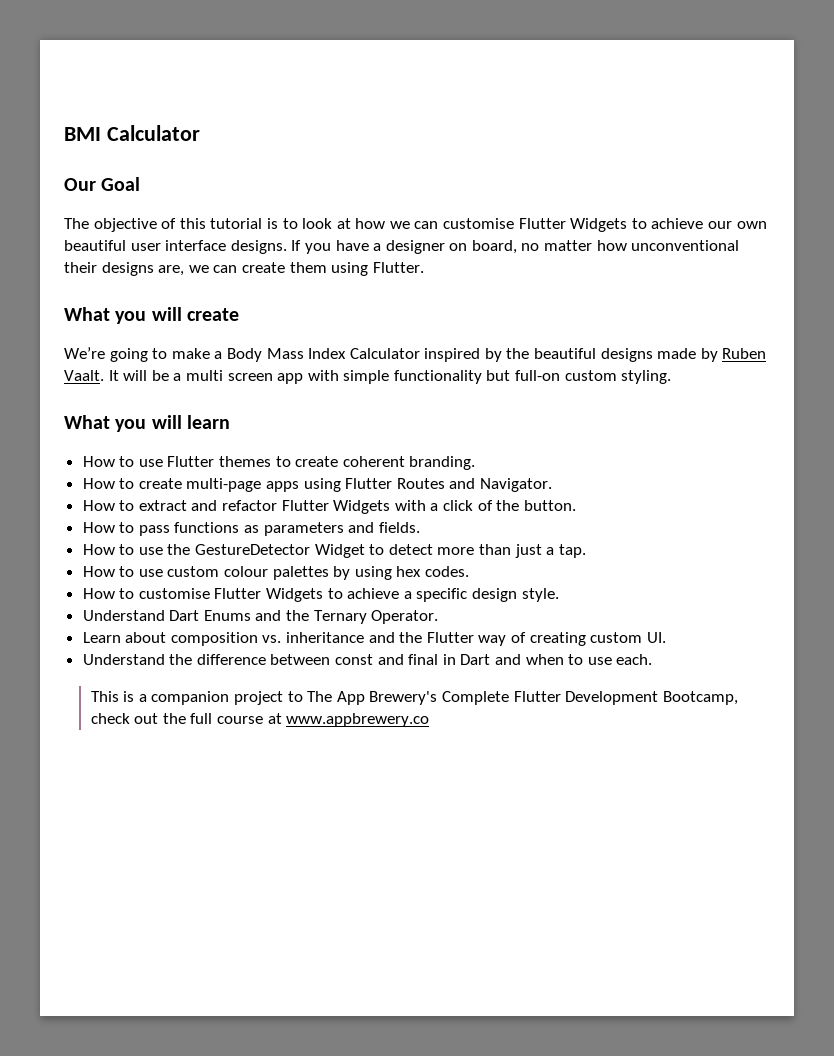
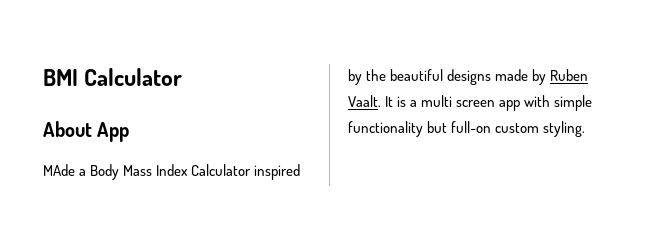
[64,177,141,191] [64,218,767,232] [64,240,740,254] [64,262,424,276] [64,307,240,324] [64,347,210,362] Our Goal // The objective of this tutorial is to look at how we can customise Flutter Widgets to achieve our own beautiful user interface designs. If you have a designer on board, no matter how unconventional their designs are, we can create them using Flutter. // What you will create // We’re going to make -> [43,121,130,142] [43,164,75,176] About App // MAde
[123,370,169,381] will be -> [397,96,407,107] is
[64,415,231,432] [82,456,476,470] [82,478,553,492] [82,500,576,514] [82,522,420,536] [82,544,586,558] [82,566,470,580] [82,588,559,602] [82,610,439,624] [82,632,666,646] [82,654,653,665] [90,691,738,705] [90,713,430,727] // What you will learn // How to use Flutter themes to create coherent branding. // How to create multi-page apps using Flutter Routes and Navigator. // How to extract and refactor Flutter Widgets with a click of the button. // How to pass functions as parameters and fields. // How to use the GestureDetector Widget to detect more than just a tap. // How to use custom colour palettes by using hex codes. // How to customise Flutter Widgets to achieve a specific design style. // Understand Dart Enums and the Ternary Operator. // Learn about composition vs. inheritance and the Flutter way of creating custom UI. // Understand the difference between const and final in Dart and when to use each. // This is a companion project to The App Brewery's Complete Flutter Development Bootcamp, check out the full course at www.appbrewery.co -> (586, 129) none

